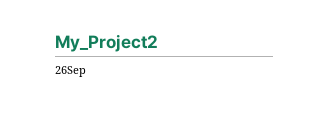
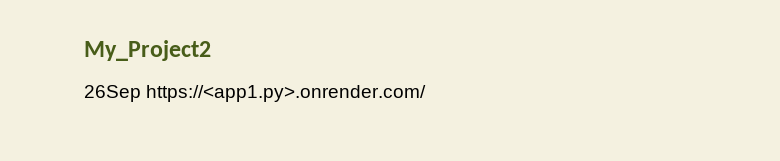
(86, 71) none -> [146,85,427,102] https://<app1.py>.onrender.com/

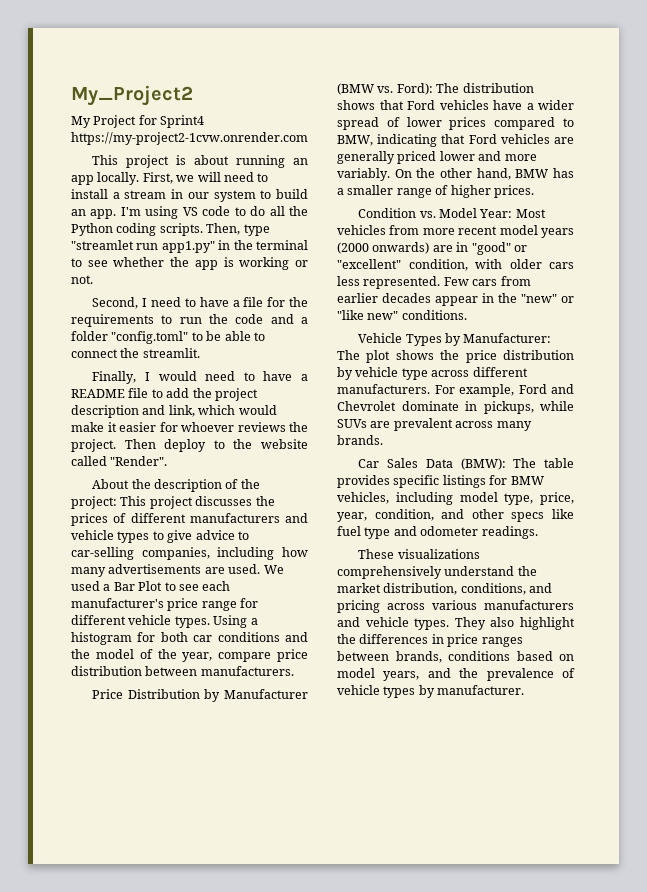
[84,85,427,102] 26Sep https://<app1.py>.onrender.com/ -> [71,115,205,128] [71,132,308,145] [92,155,308,168] [71,172,269,185] [71,189,308,202] [71,206,309,219] [71,223,270,236] [71,240,308,253] [71,257,308,270] [71,275,93,284] [92,297,308,309] [71,314,308,327] [71,331,265,344] [71,348,200,358] [92,371,308,384] [71,388,258,401] [71,405,277,418] [71,422,308,432] [71,439,308,452] [71,456,168,466] [92,479,260,492] [71,496,275,509] [71,513,308,526] [71,530,249,543] [71,547,308,560] [71,564,284,577] [71,581,231,591] [71,598,259,611] [71,615,258,628] [71,632,308,645] [71,649,308,662] [71,666,294,676] [92,689,308,702] [337,83,534,95] [337,100,574,110] [337,117,574,130] [337,134,574,147] [337,151,537,164] [337,168,574,181] [337,185,534,198] [358,208,546,218] [337,225,574,238] [337,242,527,255] [337,259,574,271] [337,276,531,289] [337,293,574,306] [337,310,467,320] [358,333,552,346] [337,350,574,363] [337,367,528,380] [337,384,574,397] [337,401,574,414] [337,418,532,431] [337,435,383,445] [358,458,574,470] [337,475,544,488] [337,492,574,505] [337,509,574,522] [337,526,538,539] [358,549,480,559] [337,566,537,579] [337,583,553,595] [337,600,574,613] [337,617,575,630] [337,634,523,647] [337,651,574,663] [337,668,575,681] [337,685,525,698] My Project for Sprint4 https://my-project2-1cvw.onrender.com // This project is about running an app locally. First, we will need to install a stream in our system to build an app. I'm using VS code to do all the Python coding scripts. Then, type "streamlet run app1.py" in the terminal to see whether the app is working or not. // Second, I need to have a file for the requirements to run the code and a folder "config.toml" to be able to connect the streamlit. // Finally, I would need to have a README file to add the project description and link, which would make it easier for whoever reviews the project. Then deploy to the website called "Render". // About the description of the project: This project discusses the prices of different manufacturers and vehicle types to give advice to car-selling companies, including how many advertisements are used. We used a Bar Plot to see each manufacturer's price range for different vehicle types. Using a histogram for both car conditions and the model of the year, compare price distribution between manufacturers. // Price Distribution by Manufacturer (BMW vs. Ford): The distribution shows that Ford vehicles have a wider spread of lower prices compared to BMW, indicating that Ford vehicles are generally priced lower and more variably. On the other hand, BMW has a smaller range of higher prices. // Condition vs. Model Year: Most vehicles from more recent model years (2000 onwards) are in "good" or "excellent" condition, with older cars less represented. Few cars from earlier decades appear in the "new" or "like new" conditions. // Vehicle Types by Manufacturer: The plot shows the price distribution by vehicle type across different manufacturers. For example, Ford and Chevrolet dominate in pickups, while SUVs are prevalent across many brands. // Car Sales Data (BMW): The table provides specific listings for BMW vehicles, including model type, price, year, condition, and other specs like fuel type and odometer readings. // These visualizations comprehensively understand the market distribution, conditions, and pricing across various manufacturers and vehicle types. They also highlight the differences in price ranges between brands, conditions based on model years, and the prevalence of vehicle types by manufacturer.

